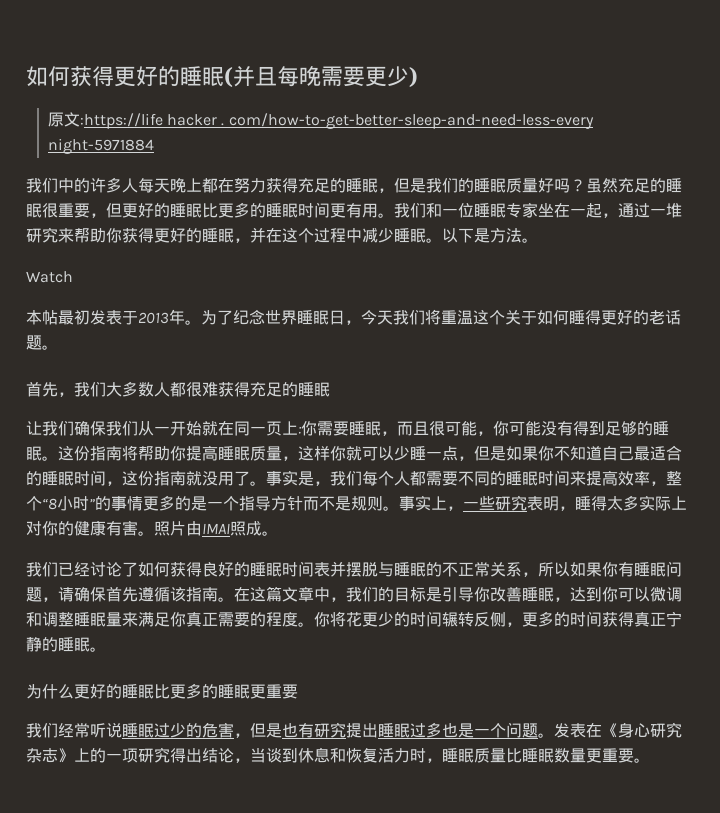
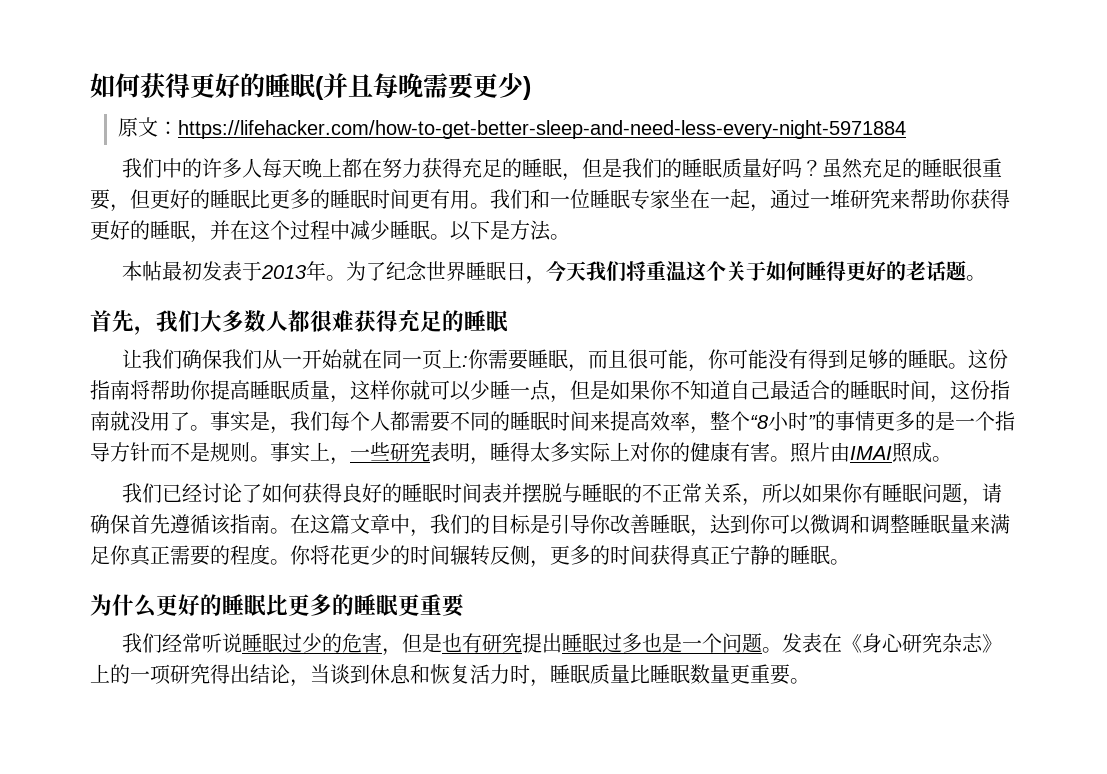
[79,113,594,129] [47,138,154,154] :https://life hacker . com/how-to-get-better-sleep-and-need-less-every night-5971884 -> [158,120,907,139] ：https://lifehacker.com/how-to-get-better-sleep-and-need-less-every-night-5971884
[26,271,73,283] // Watch -> (570, 237) none

